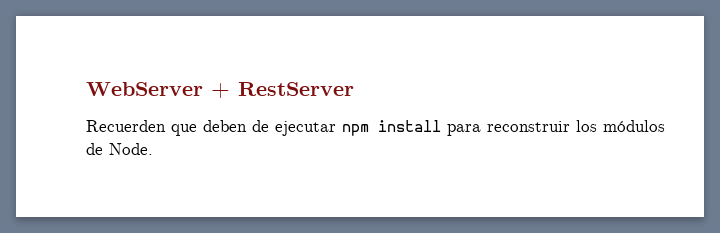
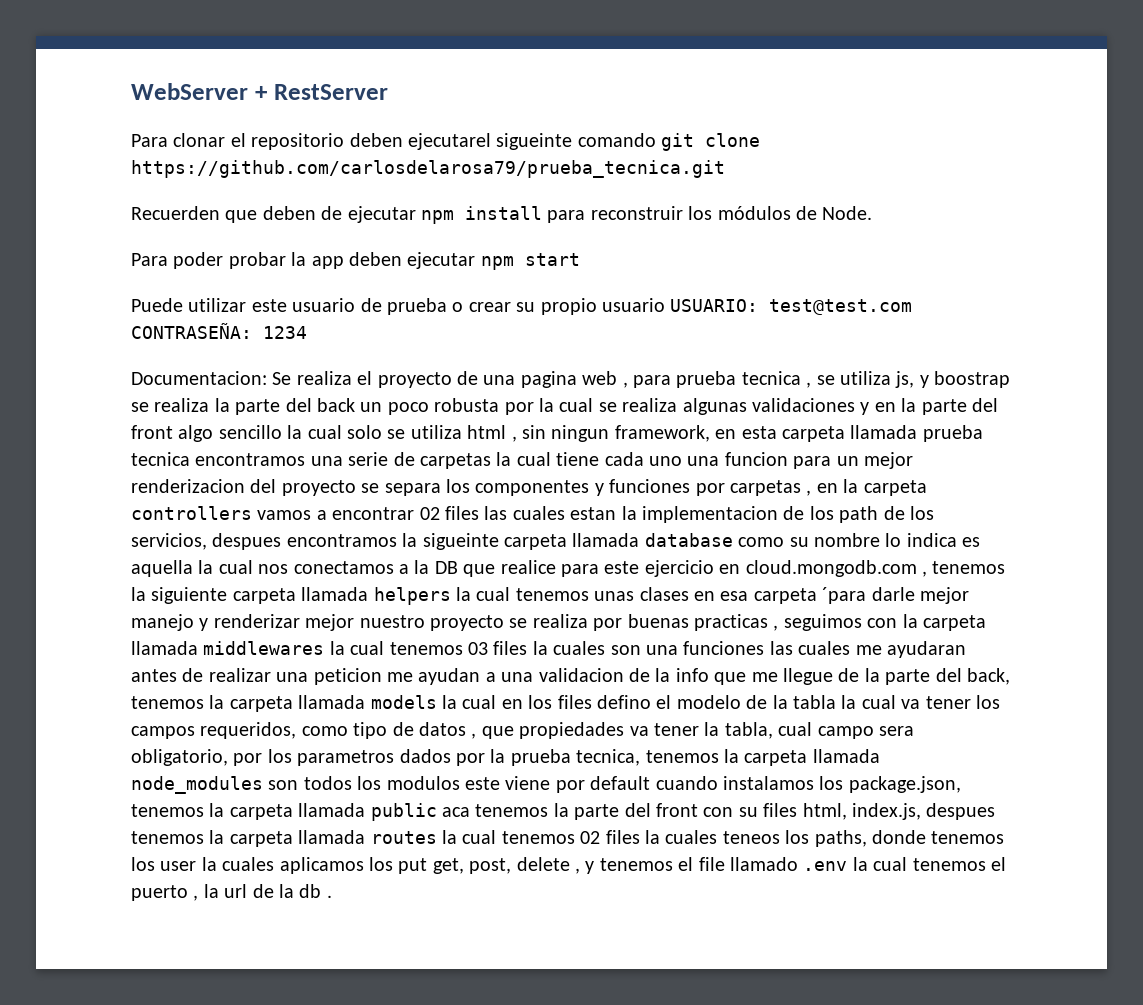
(354, 89) none -> [131,133,761,151] [131,160,725,178] // Para clonar el repositorio deben ejecutarel sigueinte comando git clone https://github.com/carlosdelarosa79/prueba_tecnica.git
(153, 149) none -> [131,252,580,270] [131,298,913,315] [131,323,307,339] [131,371,1011,388] [131,398,998,415] [131,425,983,442] [131,452,913,469] [131,479,927,496] [131,506,934,523] [131,533,981,550] [131,560,1006,577] [131,587,969,605] [131,614,986,631] [131,641,966,658] [131,668,1010,685] [131,695,1000,712] [131,722,914,739] [131,749,880,766] [131,776,961,794] [131,803,996,821] [131,830,1005,847] [131,857,1006,874] [131,884,332,901] // Para poder probar la app deben ejecutar npm start // Puede utilizar este usuario de prueba o crear su propio usuario USUARIO: test@test.com CONTRASEÑA: 1234 // Documentacion: Se realiza el proyecto de una pagina web , para prueba tecnica , se utiliza js, y boostrap se realiza la parte del back un poco robusta por la cual se realiza algunas validaciones y en la parte del front algo sencillo la cual solo se utiliza html , sin ningun framework, en esta carpeta llamada prueba tecnica encontramos una serie de carpetas la cual tiene cada uno una funcion para un mejor renderizacion del proyecto se separa los componentes y funciones por carpetas , en la carpeta controllers vamos a encontrar 02 files las cuales estan la implementacion de los path de los servicios, despues encontramos la sigueinte carpeta llamada database como su nombre lo indica es aquella la cual nos conectamos a la DB que realice para este ejercicio en cloud.mongodb.com , tenemos la siguiente carpeta llamada helpers la cual tenemos unas clases en esa carpeta ´para darle mejor manejo y renderizar mejor nuestro proyecto se realiza por buenas practicas , seguimos con la carpeta llamada middlewares la cual tenemos 03 files la cuales son una funciones las cuales me ayudaran antes de realizar una peticion me ayudan a una validacion de la info que me llegue de la parte del back, tenemos la carpeta llamada models la cual en los files defino el modelo de la tabla la cual va tener los campos requeridos, como tipo de datos , que propiedades va tener la tabla, cual campo sera obligatorio, por los parametros dados por la prueba tecnica, tenemos la carpeta llamada node_modules son todos los modulos este viene por default cuando instalamos los package.json, tenemos la carpeta llamada public aca tenemos la parte del front con su files html, index.js, despues tenemos la carpeta llamada routes la cual tenemos 02 files la cuales teneos los paths, donde tenemos los user la cuales aplicamos los put get, post, delete , y tenemos el file llamado .env la cual tenemos el puerto , la url de la db .

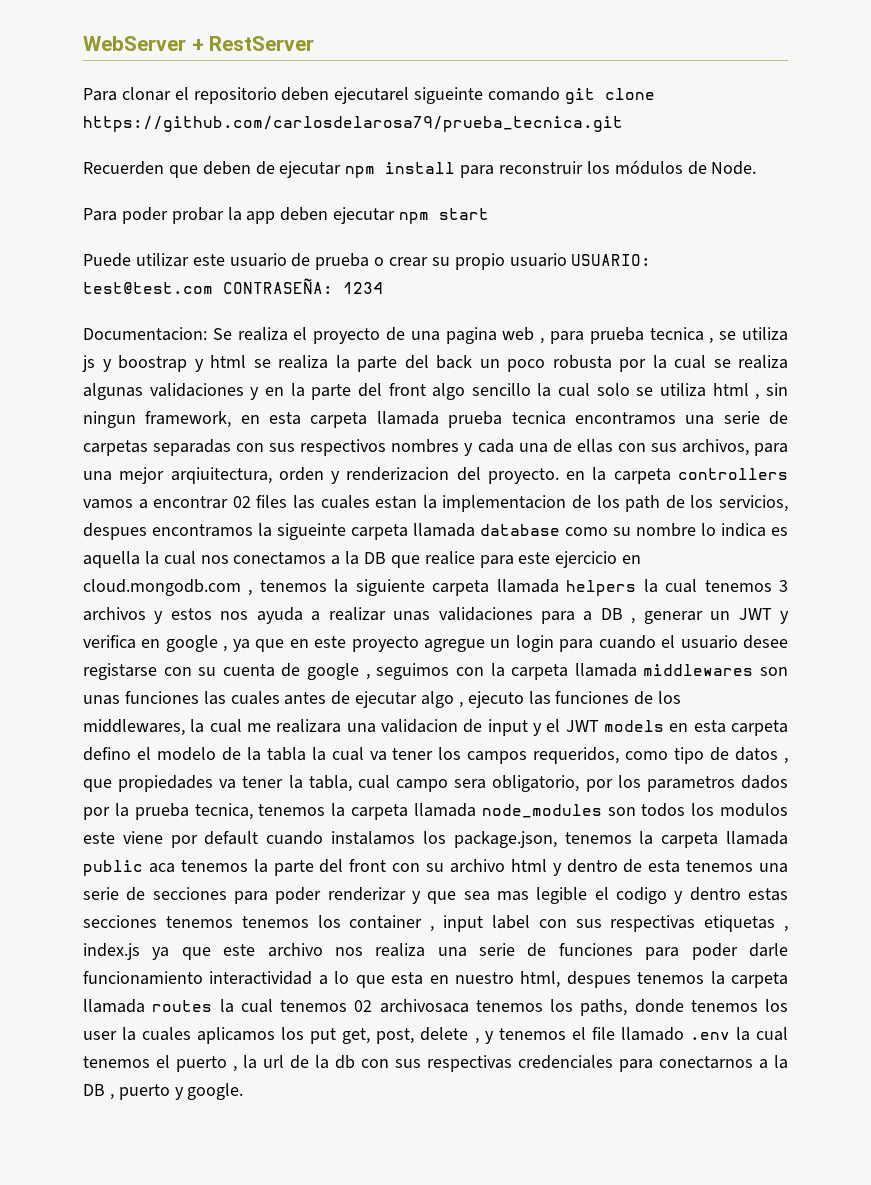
[895,371,915,388] js, -> [82,355,95,372] js
(1011, 379) none -> [194,355,246,372] y html
[496,452,913,469] [131,479,812,496] la cual tiene cada uno una funcion para un mejor renderizacion del proyecto se separa los componentes y funciones por carpetas , -> [153,439,788,456] [83,467,559,484] separadas con sus respectivos nombres y cada una de ellas con sus archivos, para una mejor arqiuitectura, orden y renderizacion del proyecto.
[594,587,969,604] [131,614,768,631] unas clases en esa carpeta ´para darle mejor manejo y renderizar mejor nuestro proyecto se realiza por buenas practicas -> [779,580,788,592] [83,607,789,624] [83,635,788,652] [83,663,360,680] 3 archivos y estos nos ayuda a realizar unas validaciones para a DB , generar un JWT y verifica en google , ya que en este proyecto agregue un login para cuando el usuario desee registarse con su cuenta de google
[329,641,966,658] [131,668,1010,685] [131,695,592,712] la cual tenemos 03 files la cuales son una funciones las cuales me ayudaran antes de realizar una peticion me ayudan a una validacion de la info que me llegue de la parte del back, tenemos la carpeta llamada models la cual en los files -> [760,667,789,676] [83,691,682,708] [83,719,788,736] son unas funciones las cuales antes de ejecutar algo , ejecuto las funciones de los middlewares, la cual me realizara una validacion de input y el JWT models en esta carpeta
[763,803,921,820] files html, index.js, -> [449,859,788,876] [83,887,789,904] [83,915,788,932] [83,943,789,960] [83,971,561,988] archivo html y dentro de esta tenemos una serie de secciones para poder renderizar y que sea mas legible el codigo y dentro estas secciones tenemos tenemos los container , input label con sus respectivas etiquetas , index.js ya que este archivo nos realiza una serie de funciones para poder darle funcionamiento interactividad a lo que esta en nuestro html,
[605,830,780,844] files la cuales teneos -> [379,999,543,1013] archivosaca tenemos
[326,895,332,898] . -> [361,1055,788,1072] [83,1083,244,1100] con sus respectivas credenciales para conectarnos a la DB , puerto y google.

